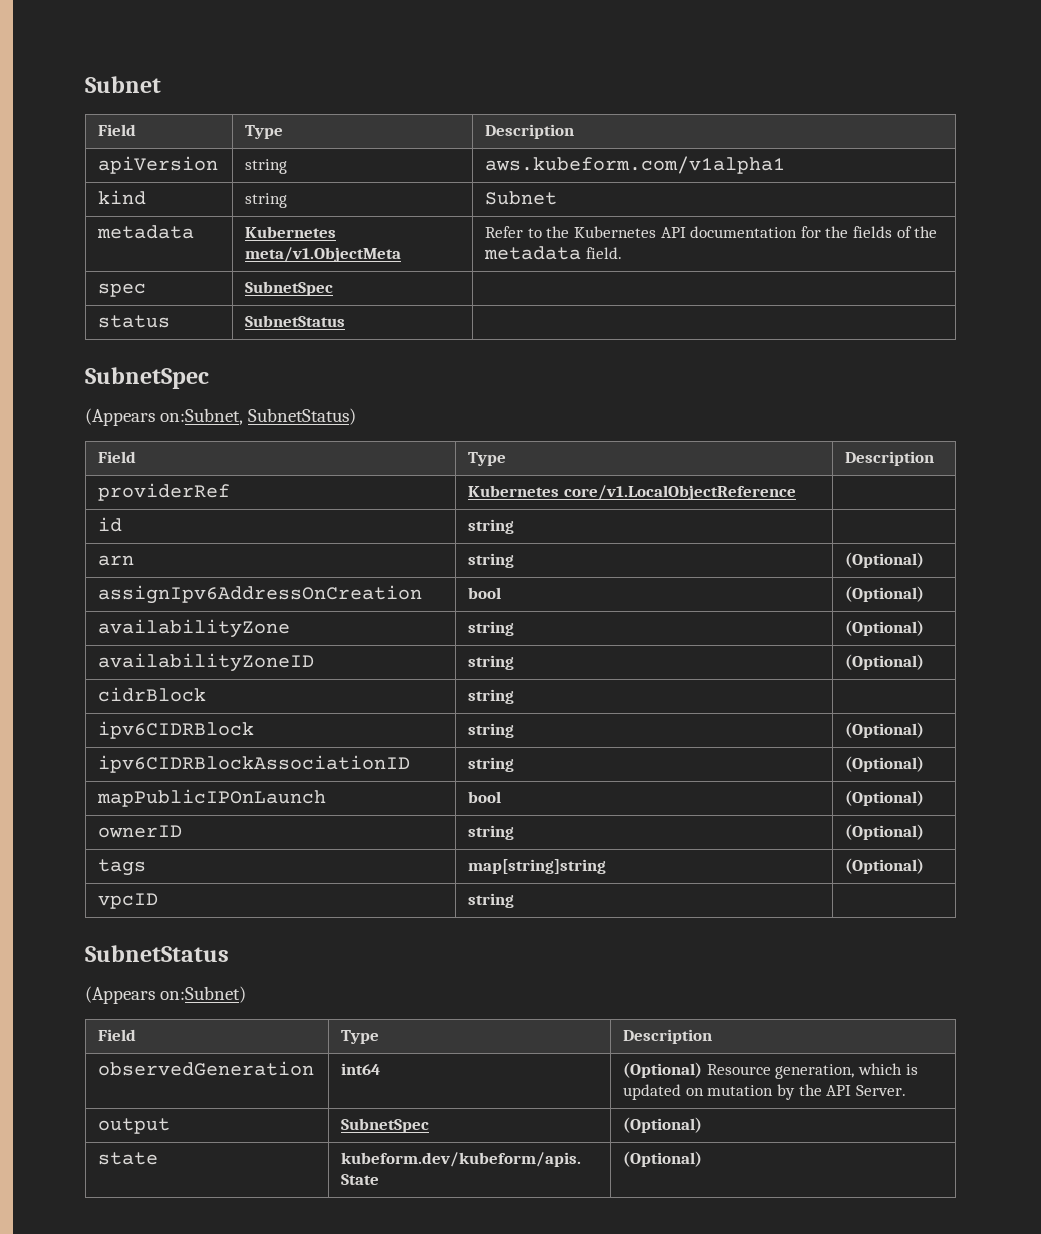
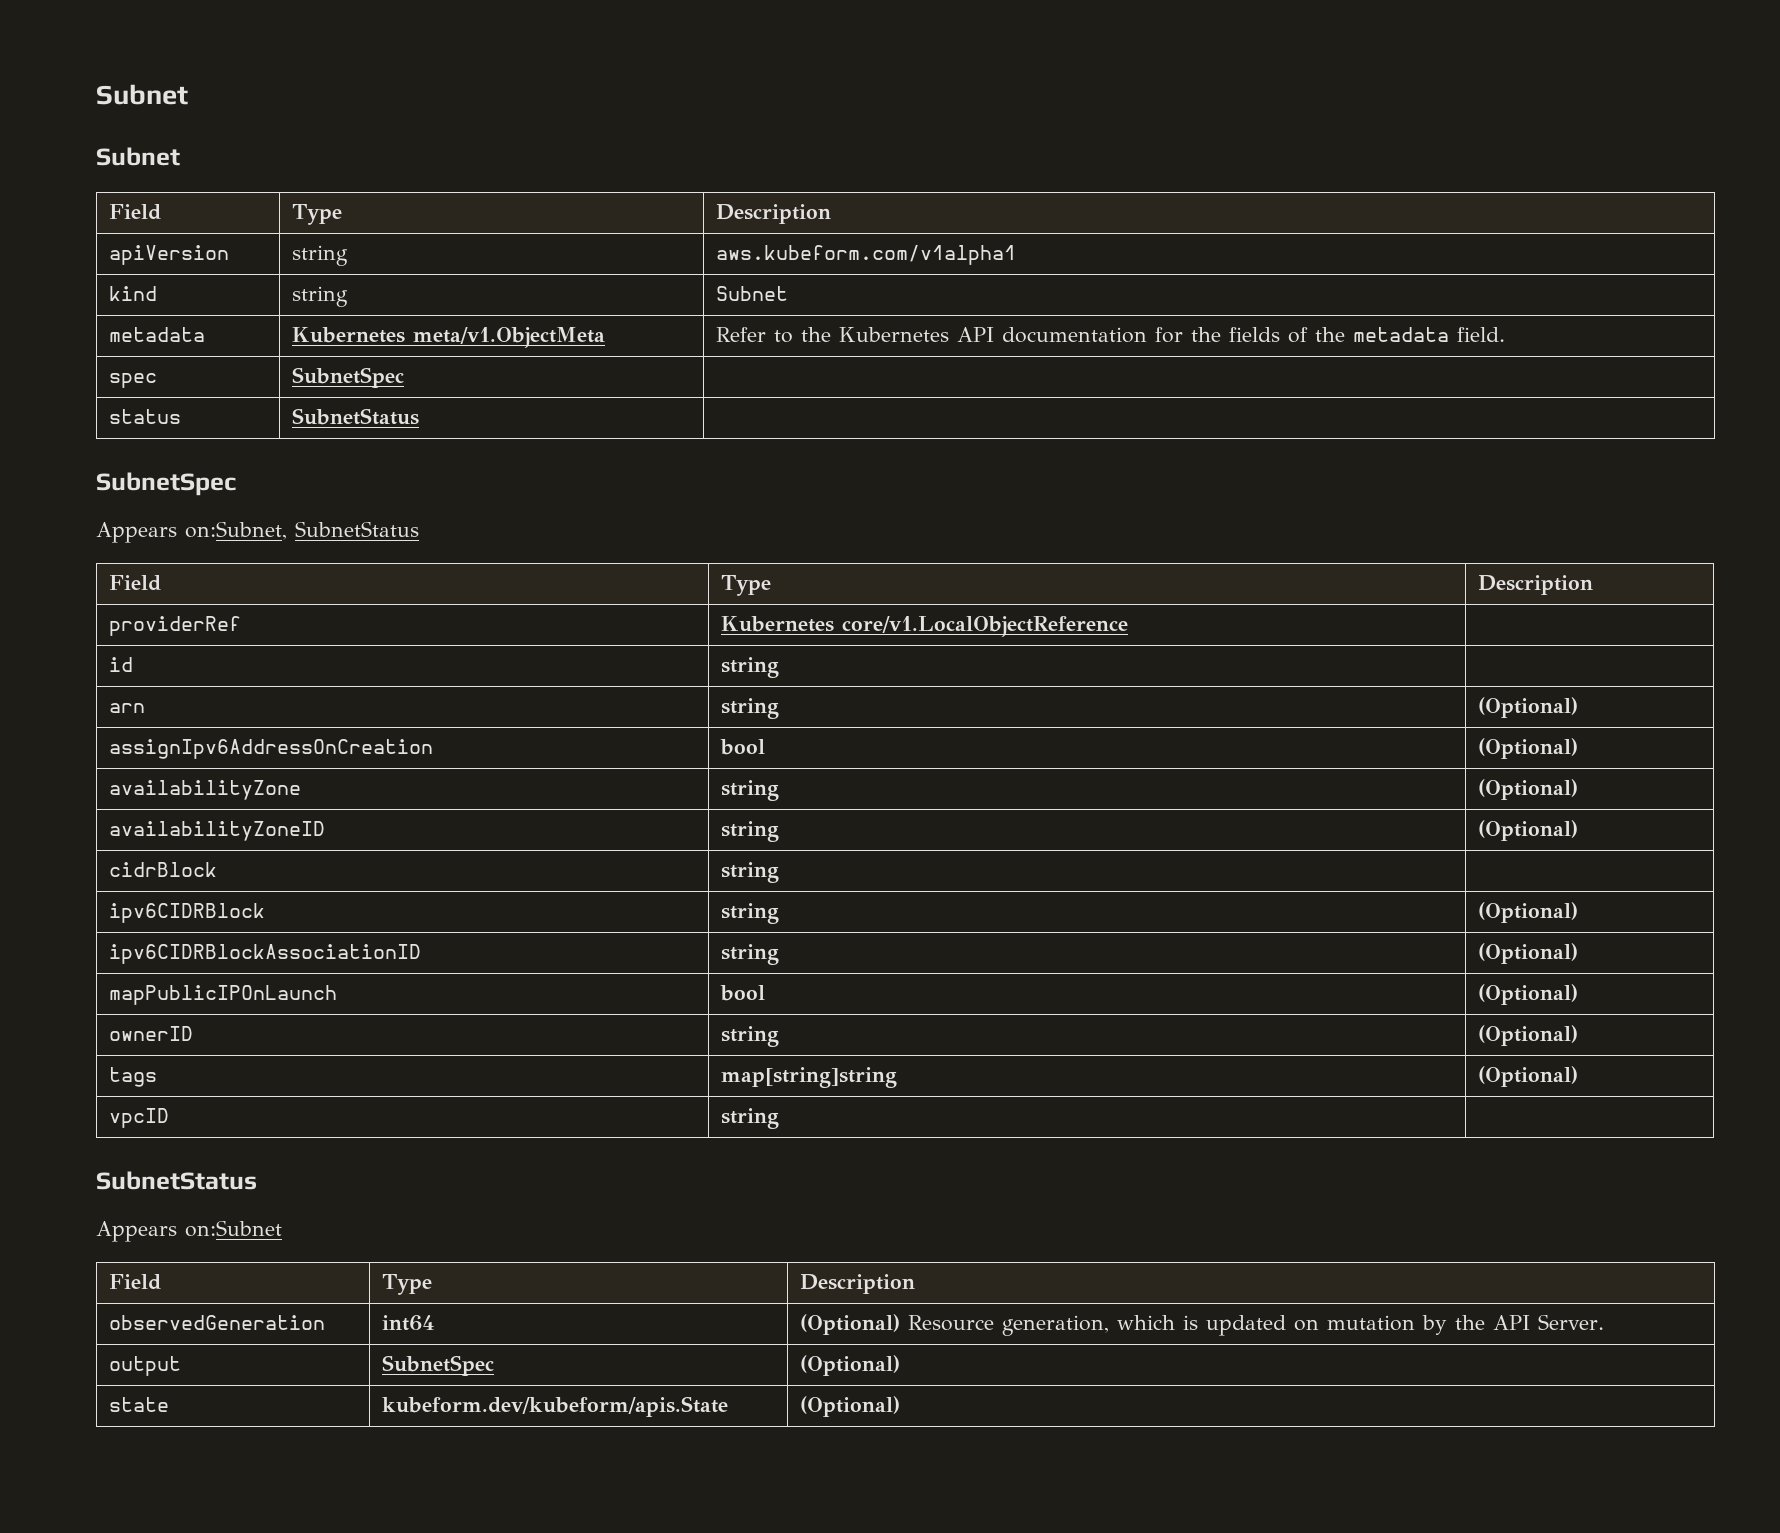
[85,76,161,93] Subnet -> [96,84,188,105] [96,147,180,166] Subnet // Subnet
[85,408,357,426] (Appears on:Subnet, SubnetStatus) -> [96,521,419,543] Appears on:Subnet, SubnetStatus
[85,986,247,1004] (Appears on:Subnet) -> [96,1220,282,1242] Appears on:Subnet

